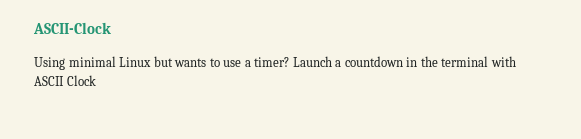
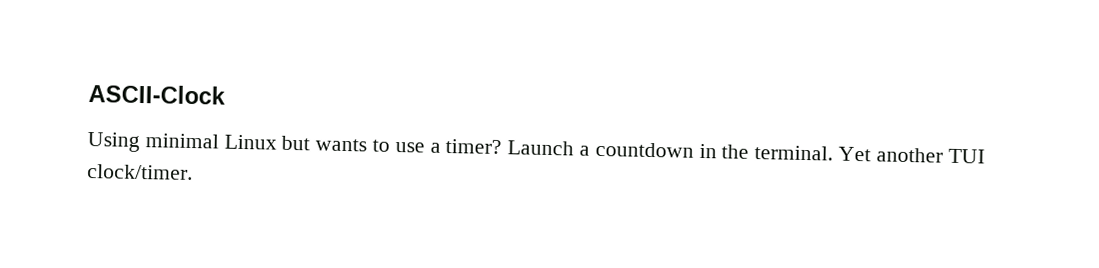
[441,56,516,67] [34,75,96,86] terminal with ASCII Clock -> [754,145,985,164] [87,163,193,181] terminal. Yet another TUI clock/timer.

